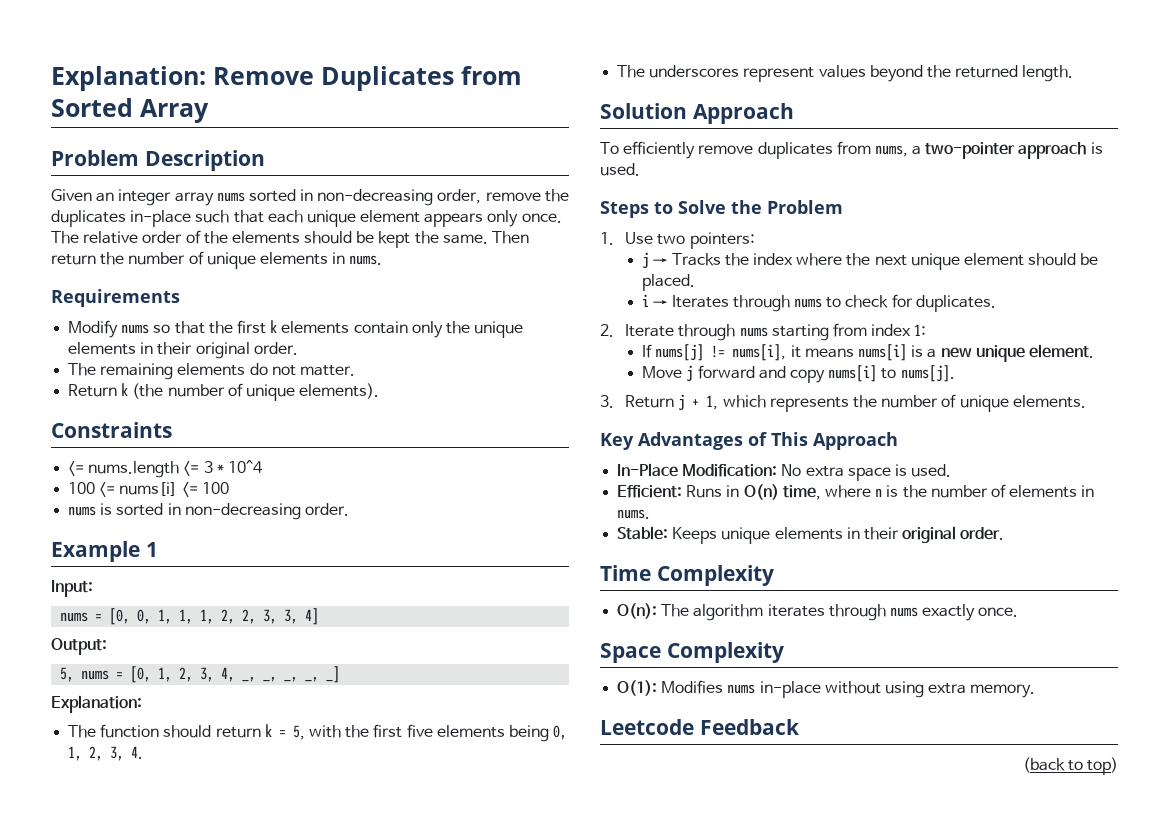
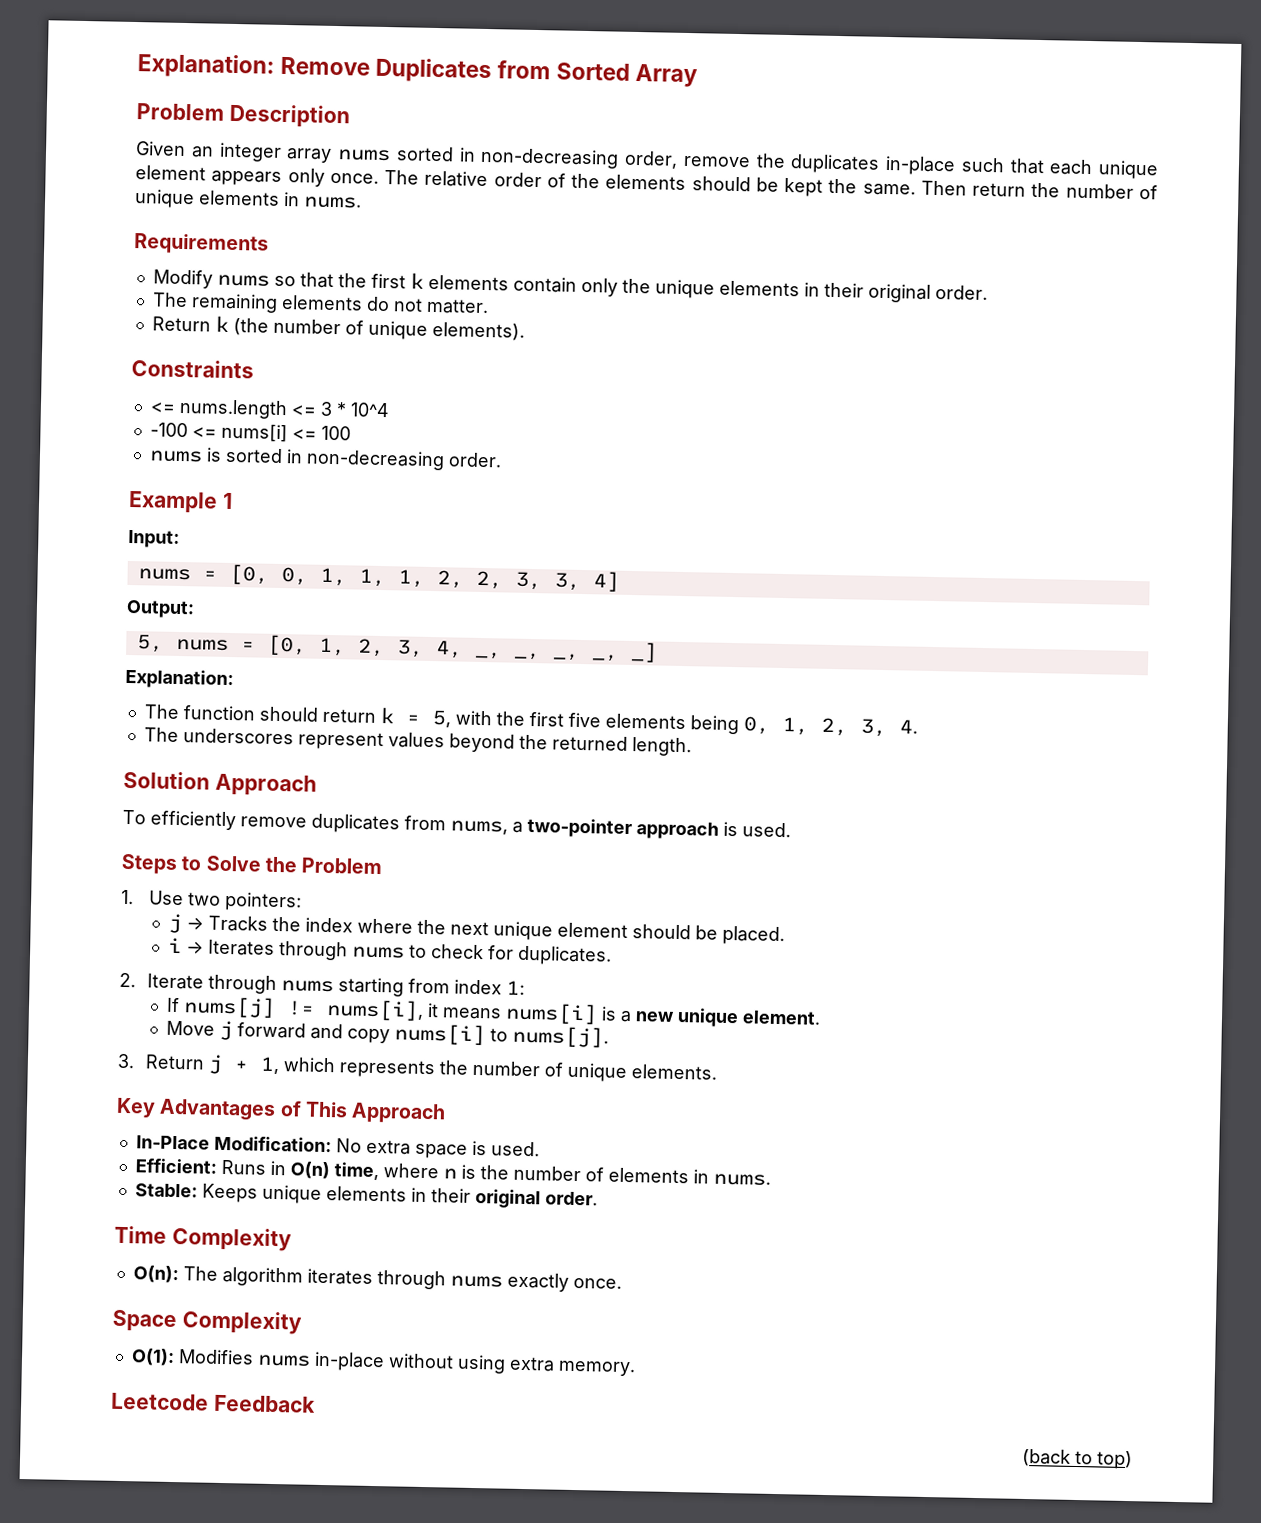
[68,482,96,494] 100 -> [149,422,188,438] -100

